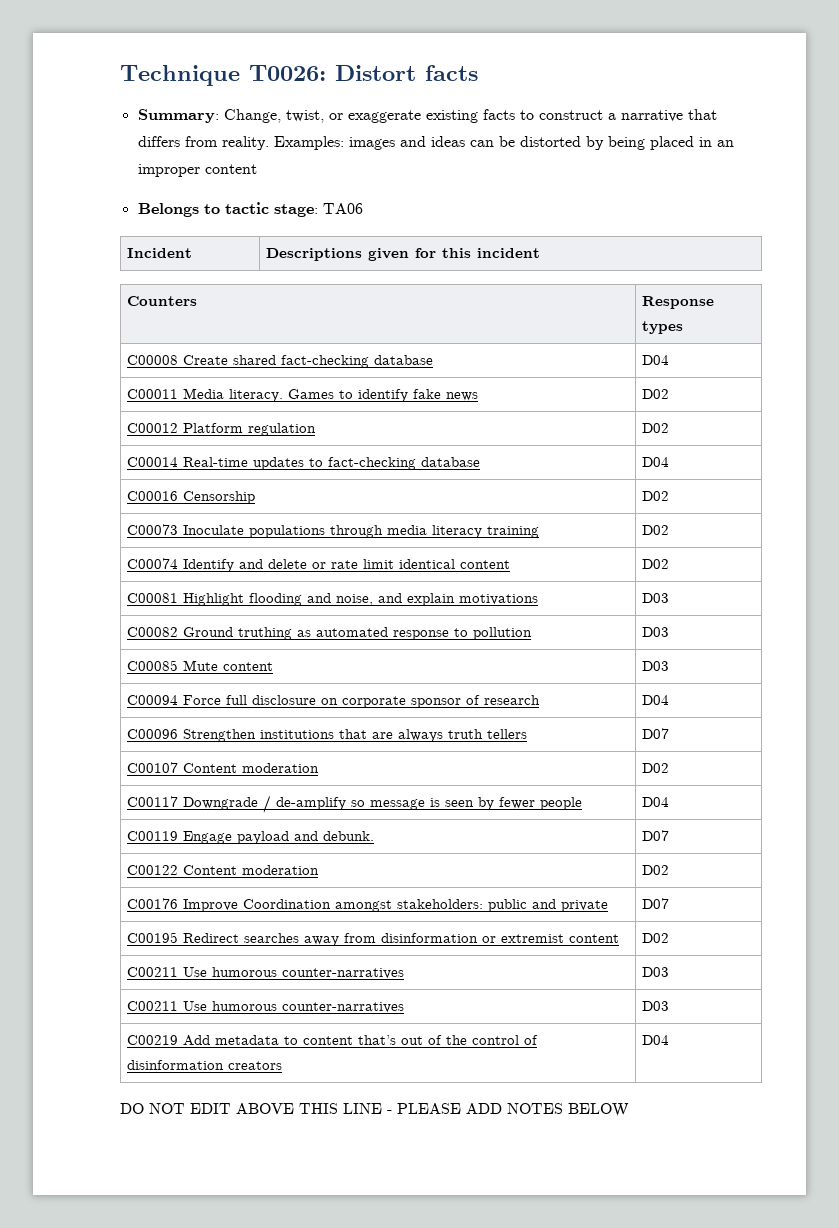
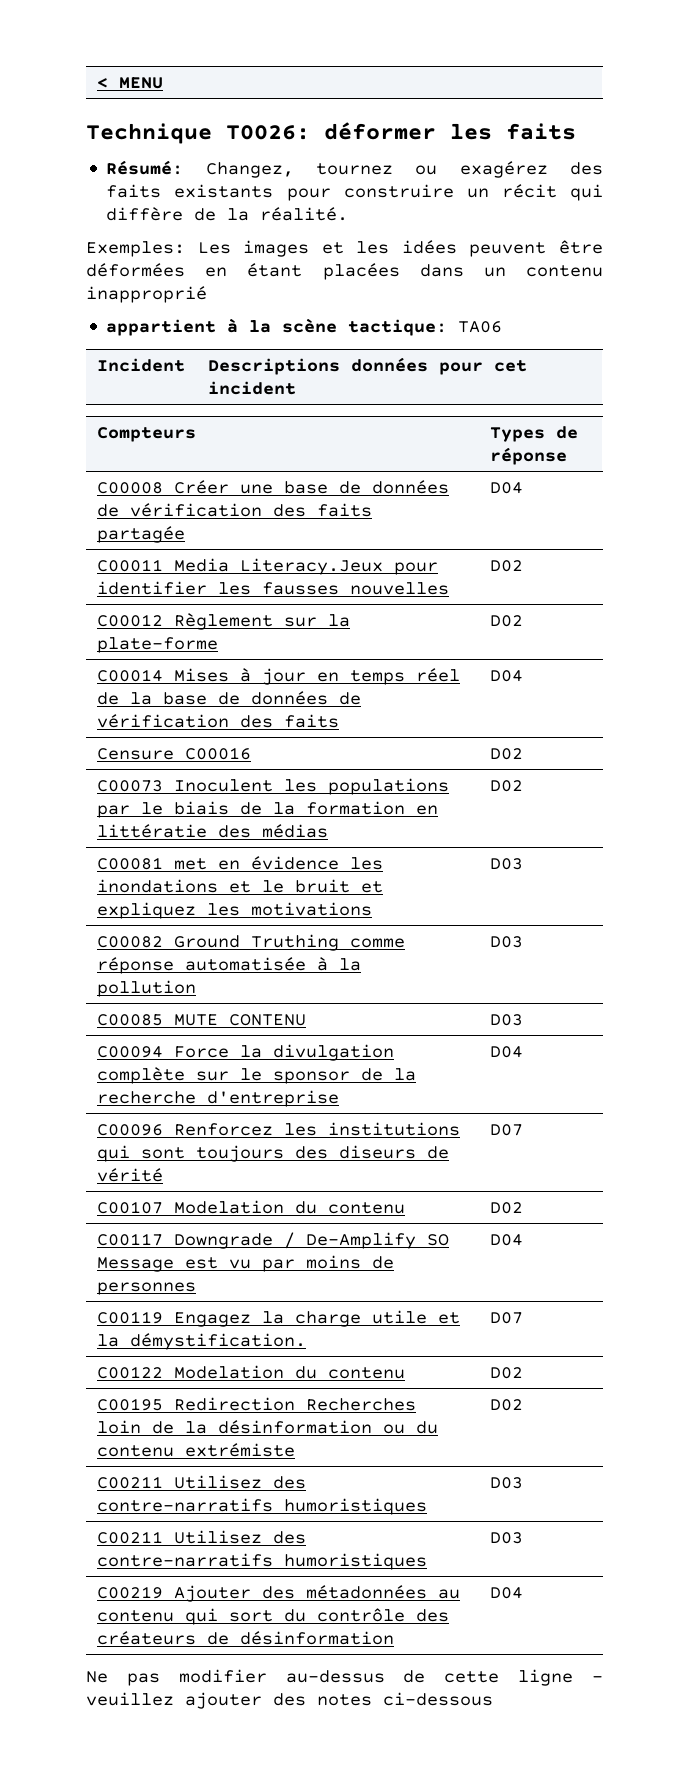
[120,65,478,86] [137,109,717,123] [137,136,734,150] [137,164,257,177] [137,202,363,217] [126,248,192,258] [265,248,540,261] [126,296,197,306] [641,296,714,309] [641,321,683,334] [126,355,433,368] [641,355,669,365] [126,388,478,402] [641,389,669,399] [126,423,316,436] [641,423,669,433] [126,457,480,470] [641,457,669,467] Technique T0026: Distort facts // Summary: Change, twist, or exaggerate existing facts to construct a narrative that differs from reality. Examples: images and ideas can be distorted by being placed in an improper content // Belongs to tactic stage: TA06 // Incident | Descriptions given for this incident // Counters | Response types // C00008 Create shared fact-checking database | D04 // C00011 Media literacy. Games to identify fake news | D02 // C00012 Platform regulation | D02 // C00014 Real-time updates to fact-checking database | D04 // -> [97,77,164,89] [86,122,576,144] [106,160,603,178] [106,184,603,201] [106,207,349,221] [86,240,603,257] [86,263,603,280] [86,286,207,303] [106,318,503,336] [97,358,186,372] [208,357,528,375] [208,381,297,395] [97,427,197,442] [490,426,579,442] [490,447,568,465] [97,480,450,494] [97,503,373,517] [97,526,186,543] [490,482,524,494] [97,558,439,575] [97,581,450,595] [490,560,524,572] [97,613,351,630] [97,637,219,653] [490,615,524,627] [97,668,461,685] [97,691,362,705] [97,714,340,728] [490,670,524,682] [97,748,175,760] < MENU // Technique T0026: déformer les faits // Résumé: Changez, tournez ou exagérez des faits existants pour construire un récit qui diffère de la réalité. // Exemples: Les images et les idées peuvent être déformées en étant placées dans un contenu inapproprié // appartient à la scène tactique: TA06 // Incident | Descriptions données pour cet incident // Compteurs | Types de réponse // C00008 Créer une base de données de vérification des faits partagée | D04 // C00011 Media Literacy.Jeux pour identifier les fausses nouvelles | D02 // C00012 Règlement sur la plate-forme | D02 // C00014 Mises à jour en temps réel de la base de données de vérification des faits | D04 // Censure
[182,491,255,504] Censorship -> (252, 753) none
[182,525,539,538] [641,525,669,535] [126,558,510,572] [641,559,669,569] [126,593,538,606] [641,593,669,603] [126,627,468,640] Inoculate populations through media literacy training | D02 // C00074 Identify and delete or rate limit identical content | D02 // C00081 Highlight flooding and noise, and explain motivations | D03 // C00082 Ground truthing as automated response to -> [174,778,450,795] [97,801,439,818] [97,824,329,838] [490,780,524,792] [97,856,384,870] [97,879,384,893] [97,902,373,919] [490,858,524,870] [97,934,406,951] [97,957,362,974] Inoculent les populations par le biais de la formation en littératie des médias | D02 // C00081 met en évidence les inondations et le bruit et expliquez les motivations | D03 // C00082 Ground Truthing comme réponse automatisée à la
[182,660,273,671] Mute content -> [174,1014,307,1026] MUTE CONTENU
[225,695,540,708] [641,695,669,705] [126,729,527,742] full disclosure on corporate sponsor of research | D04 // C00096 Strengthen institutions that are always truth tellers -> [240,1044,395,1061] [97,1067,417,1084] [97,1090,340,1107] [490,1046,524,1058] [97,1122,461,1136] [97,1145,450,1162] [97,1168,164,1182] la divulgation complète sur le sponsor de la recherche d'entreprise | D04 // C00096 Renforcez les institutions qui sont toujours des diseurs de vérité
[182,763,319,773] Content moderation -> [174,1200,406,1214] Modelation du contenu
[275,797,582,810] [641,797,669,807] [126,831,374,844] [641,830,669,841] [126,865,319,875] [641,865,669,875] [126,898,608,912] [641,898,669,909] [126,932,619,946] [641,933,669,943] [126,967,404,979] [641,967,669,977] [126,1001,404,1013] [641,1001,669,1011] [126,1035,538,1046] [126,1060,282,1070] [641,1035,669,1045] [120,1103,629,1117] de-amplify so message is seen by fewer people | D04 // C00119 Engage payload and debunk. | D07 // C00122 Content moderation | D02 // C00176 Improve Coordination amongst stakeholders: public and private | D07 // C00195 Redirect searches away from disinformation or extremist content | D02 // C00211 Use humorous counter-narratives | D03 // C00211 Use humorous counter-narratives | D03 // C00219 Add metadata to content that’s out of the control of disinformation creators | D04 // DO NOT EDIT ABOVE THIS LINE - PLEASE ADD NOTES BELOW -> [306,1232,450,1249] [97,1255,395,1272] [97,1282,197,1295] [490,1234,524,1246] [97,1310,461,1327] [97,1333,307,1350] [490,1312,524,1324] [97,1365,406,1379] [490,1367,524,1379] [97,1397,417,1411] [97,1420,439,1434] [97,1443,296,1457] [490,1399,524,1411] [97,1475,307,1489] [97,1498,428,1515] [490,1477,524,1489] [97,1530,307,1544] [97,1553,428,1570] [490,1532,524,1544] [97,1585,461,1602] [97,1608,450,1625] [97,1631,395,1645] [490,1587,524,1599] [86,1669,603,1686] [86,1692,493,1709] De-Amplify SO Message est vu par moins de personnes | D04 // C00119 Engagez la charge utile et la démystification. | D07 // C00122 Modelation du contenu | D02 // C00195 Redirection Recherches loin de la désinformation ou du contenu extrémiste | D02 // C00211 Utilisez des contre-narratifs humoristiques | D03 // C00211 Utilisez des contre-narratifs humoristiques | D03 // C00219 Ajouter des métadonnées au contenu qui sort du contrôle des créateurs de désinformation | D04 // Ne pas modifier au-dessus de cette ligne - veuillez ajouter des notes ci-dessous

